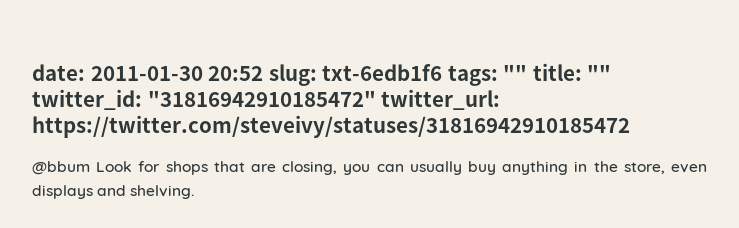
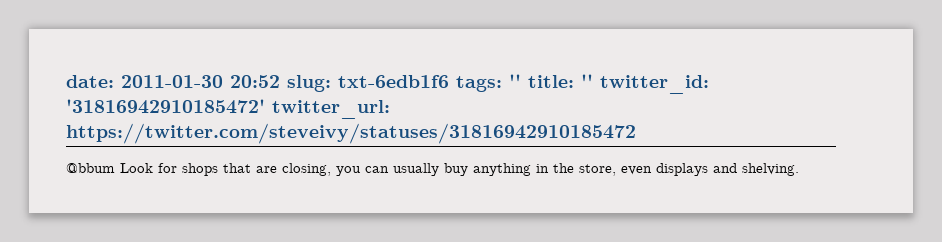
[503,63,612,81] [32,89,376,110] "" title: "" twitter_id: "31816942910185472" -> [509,74,709,94] [66,99,265,114] '' title: '' twitter_id: '31816942910185472'

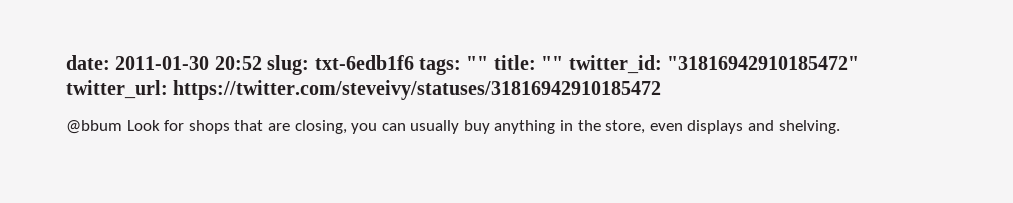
[509,74,709,94] [66,99,265,114] '' title: '' twitter_id: '31816942910185472' -> [466,55,859,74] "" title: "" twitter_id: "31816942910185472"

